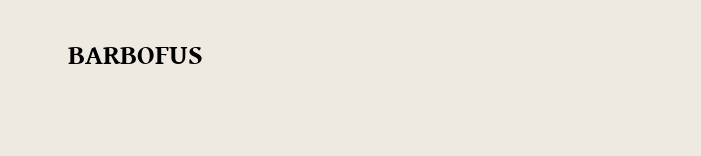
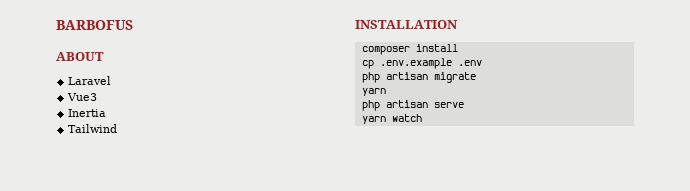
(203, 55) none -> [56,52,104,61] [68,76,112,85] [67,93,98,101] [68,109,107,117] [68,124,118,133] [355,20,458,29] [361,44,458,55] [361,58,482,69] [361,72,476,83] [361,88,386,96] [361,100,464,111] [361,114,422,124] // ABOUT // Laravel // Vue3 // Inertia // Tailwind // INSTALLATION // composer install // cp .env.example .env // php artisan migrate // yarn // php artisan serve // yarn watch

